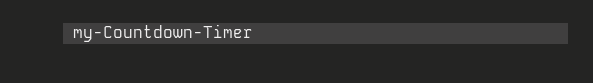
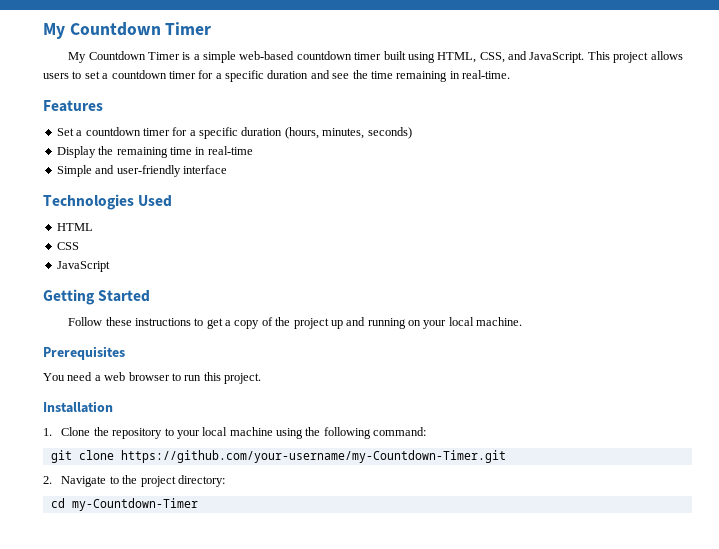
(73, 33) none -> [43,22,212,39] [68,51,683,63] [43,70,510,82] [43,100,103,112] [56,127,412,139] [56,146,253,158] [56,165,227,177] [43,194,173,210] [56,223,93,231] [56,242,79,250] [56,261,110,272] [43,289,151,305] [68,317,523,329] [43,346,125,360] [43,372,261,384] [43,401,113,413] [43,427,427,439] [50,450,506,463] [43,475,225,487] [50,498,65,508] My Countdown Timer // My Countdown Timer is a simple web-based countdown timer built using HTML, CSS, and JavaScript. This project allows users to set a countdown timer for a specific duration and see the time remaining in real-time. // Features // Set a countdown timer for a specific duration (hours, minutes, seconds) // Display the remaining time in real-time // Simple and user-friendly interface // Technologies Used // HTML // CSS // JavaScript // Getting Started // Follow these instructions to get a copy of the project up and running on your local machine. // Prerequisites // You need a web browser to run this project. // Installation // 1. Clone the repository to your local machine using the following command: // git clone https://github.com/your-username/my-Countdown-Timer.git // 2. Navigate to the project directory: // cd

